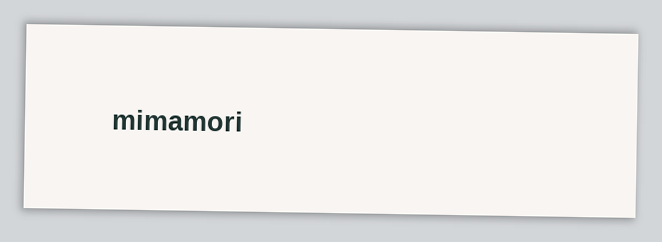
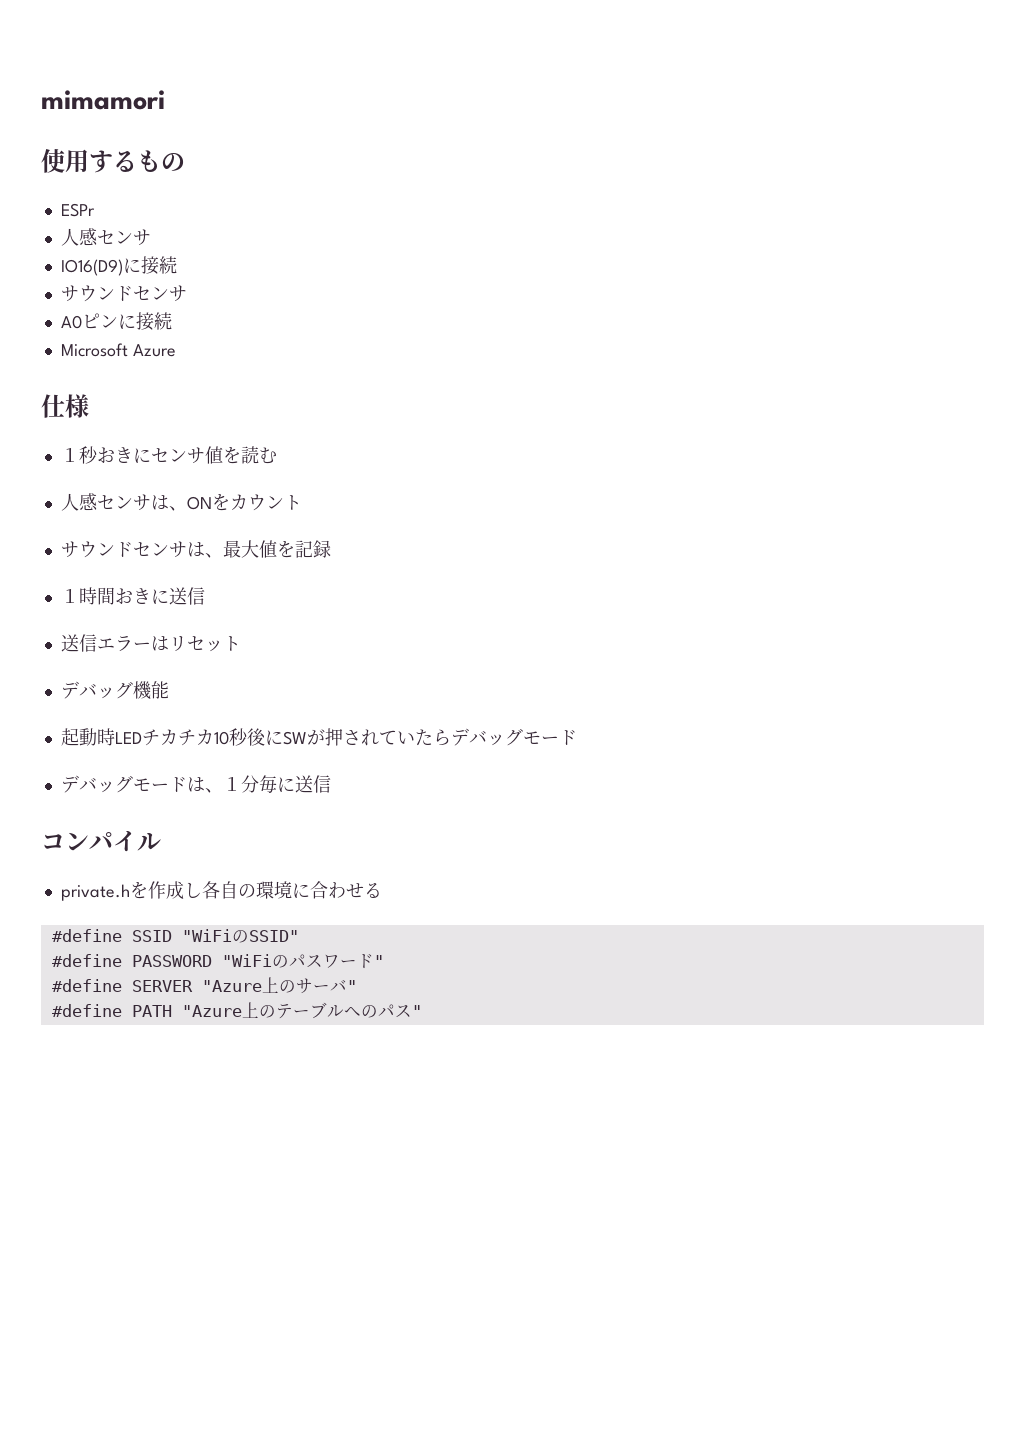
(244, 120) none -> [41,148,185,173] [60,203,95,217] [60,228,151,246] [60,256,177,276] [60,285,187,302] [60,312,172,331] [60,343,176,357] [41,394,89,418] [60,446,277,464] [60,493,302,511] [60,540,331,558] [60,587,205,605] [60,634,241,652] [60,681,169,700] [60,728,577,746] [60,775,331,794] [41,830,161,852] [60,881,382,901] [51,929,299,943] [51,954,384,969] [51,977,357,994] [51,1002,422,1019] // 使用するもの // ESPr // 人感センサ // IO16(D9)に接続 // サウンドセンサ // A0ピンに接続 // Microsoft Azure // 仕様 // １秒おきにセンサ値を読む // 人感センサは、ONをカウント // サウンドセンサは、最大値を記録 // １時間おきに送信 // 送信エラーはリセット // デバッグ機能 // 起動時LEDチカチカ10秒後にSWが押されていたらデバッグモード // デバッグモードは、１分毎に送信 // コンパイル // private.hを作成し各自の環境に合わせる // #define SSID "WiFiのSSID" // #define PASSWORD "WiFiのパスワード" // #define SERVER "Azure上のサーバ" // #define PATH "Azure上のテーブルへのパス"

